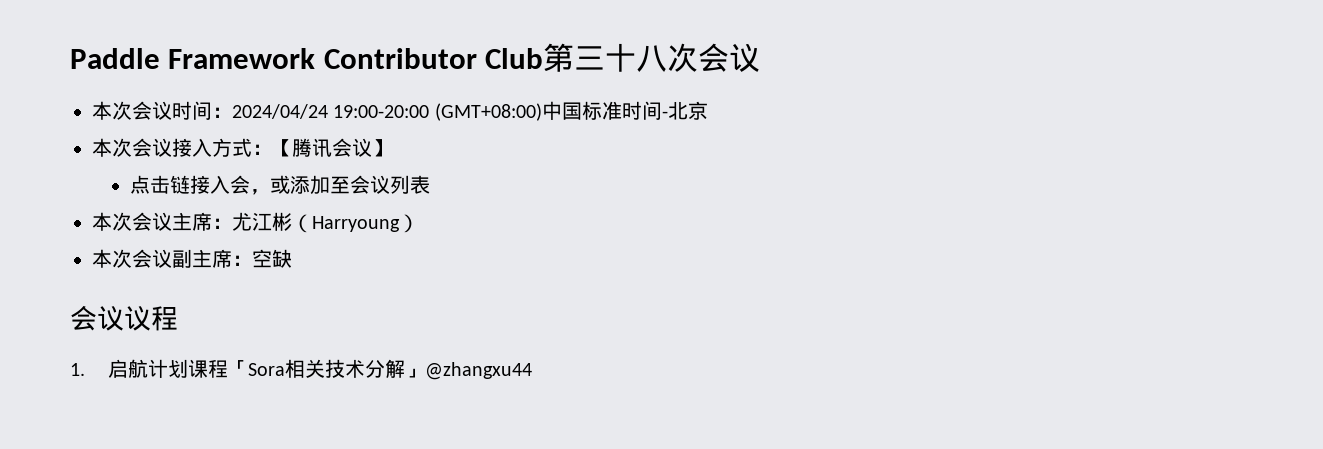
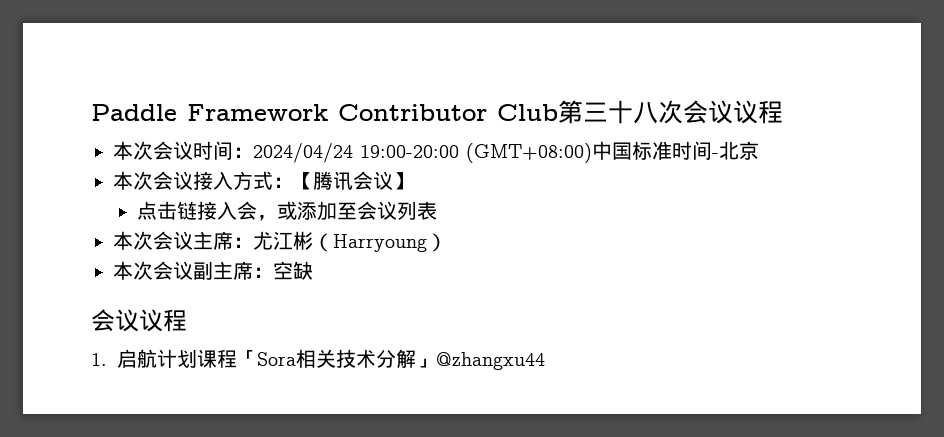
(761, 57) none -> [733,100,783,124] 议程

